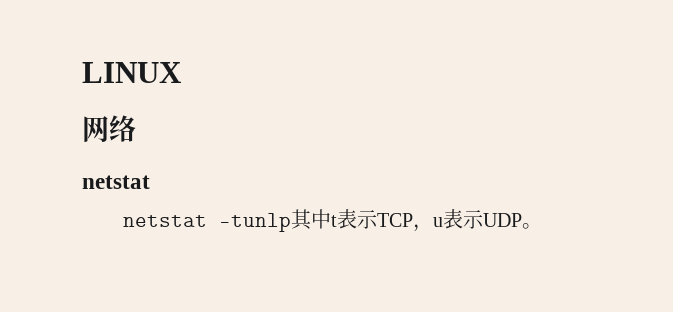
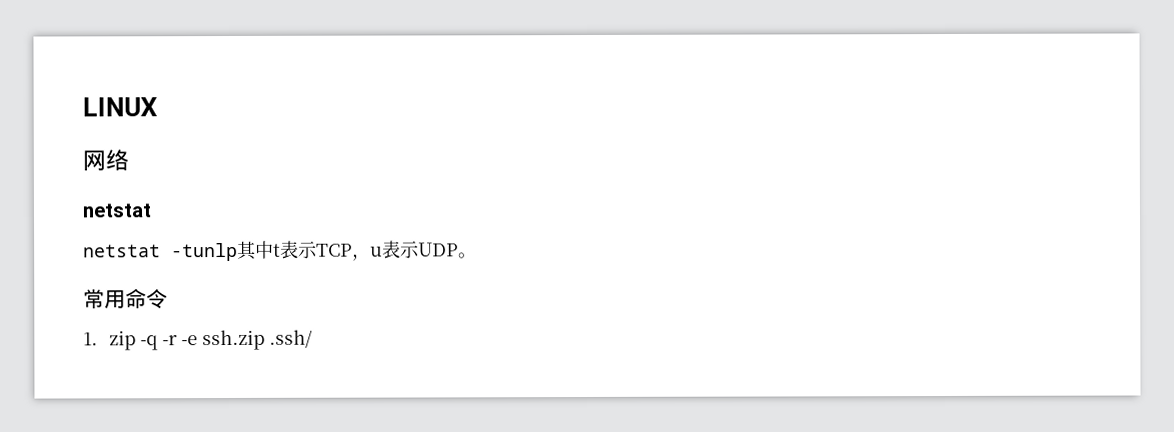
(542, 226) none -> [83,288,168,310] [83,329,313,351] // 常用命令 // 1. zip -q -r -e ssh.zip .ssh/

